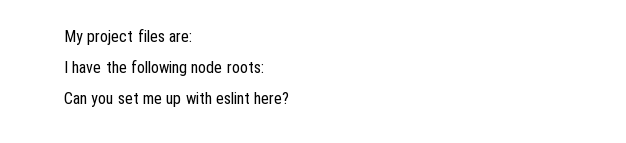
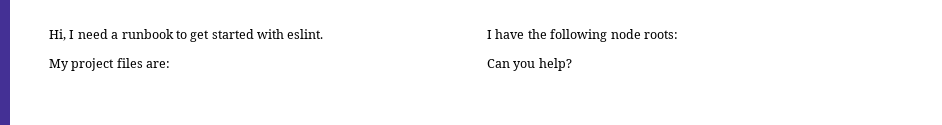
(64, 37) none -> [49,29,324,42] Hi, I need a runbook to get started with eslint. //
[117,92,290,107] set me up with eslint here? -> [538,58,572,71] help?

